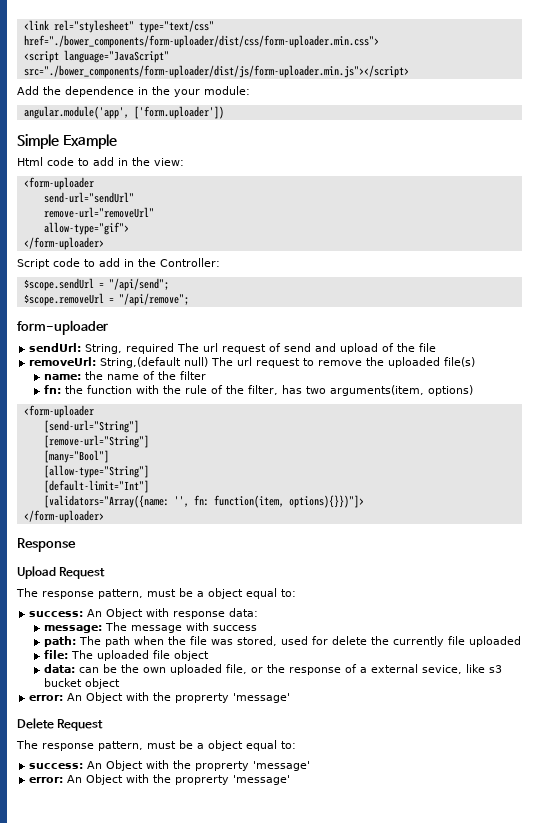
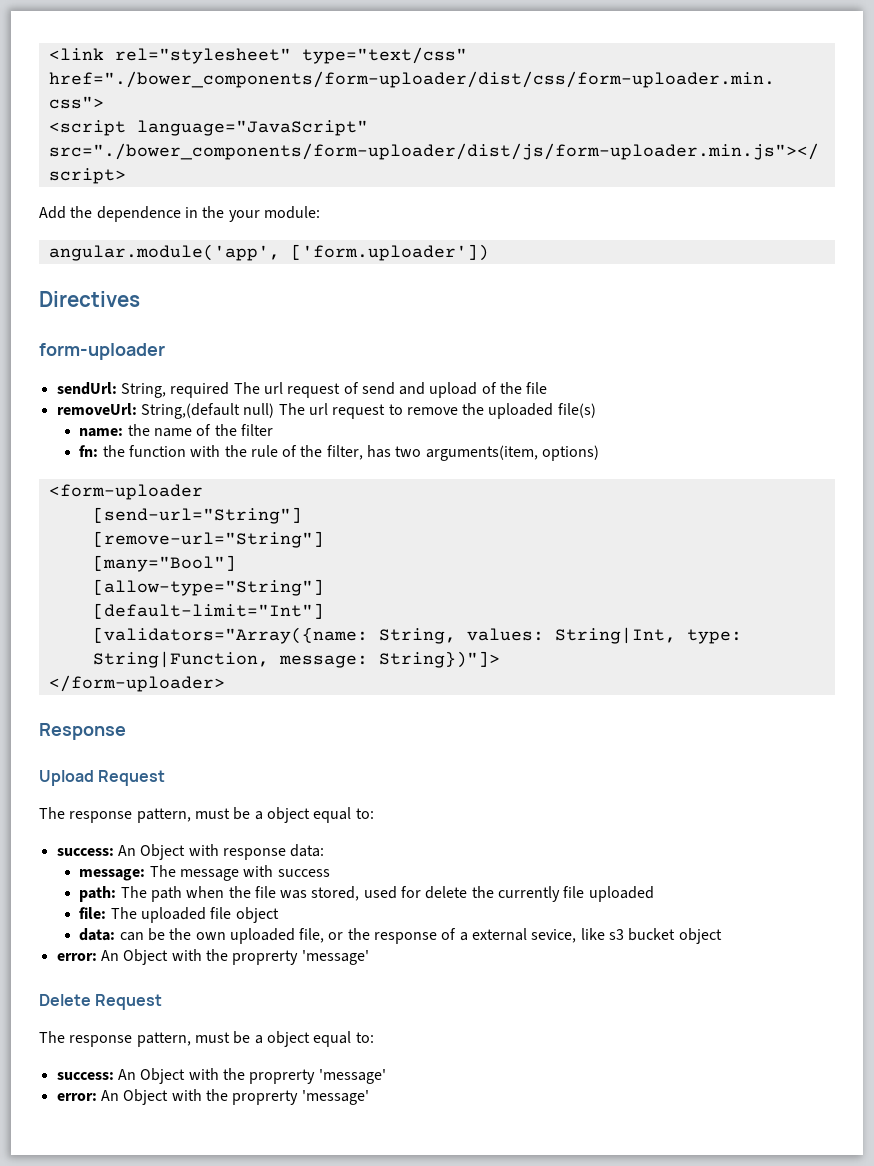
[17,134,117,149] [17,157,184,166] [23,177,94,190] [43,192,134,203] [43,207,154,218] [43,222,129,235] [23,237,104,250] [17,258,220,269] [23,278,169,291] [23,293,189,306] Simple Example // Html code to add in the view: // <form-uploader // send-url="sendUrl" // remove-url="removeUrl" // allow-type="gif"> // </form-uploader> // Script code to add in the Controller: // $scope.sendUrl = "/api/send"; // $scope.removeUrl = "/api/remove"; -> [39,291,140,307] Directives
[173,495,364,508] '', fn: function(item, options){}})"]> -> [378,627,742,644] [92,651,500,668] String, values: String|Int, type: String|Function, message: String})"]>

